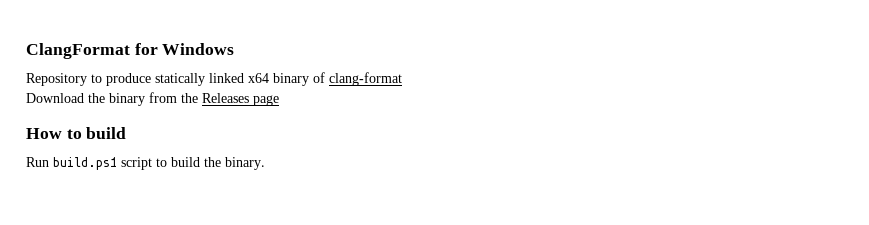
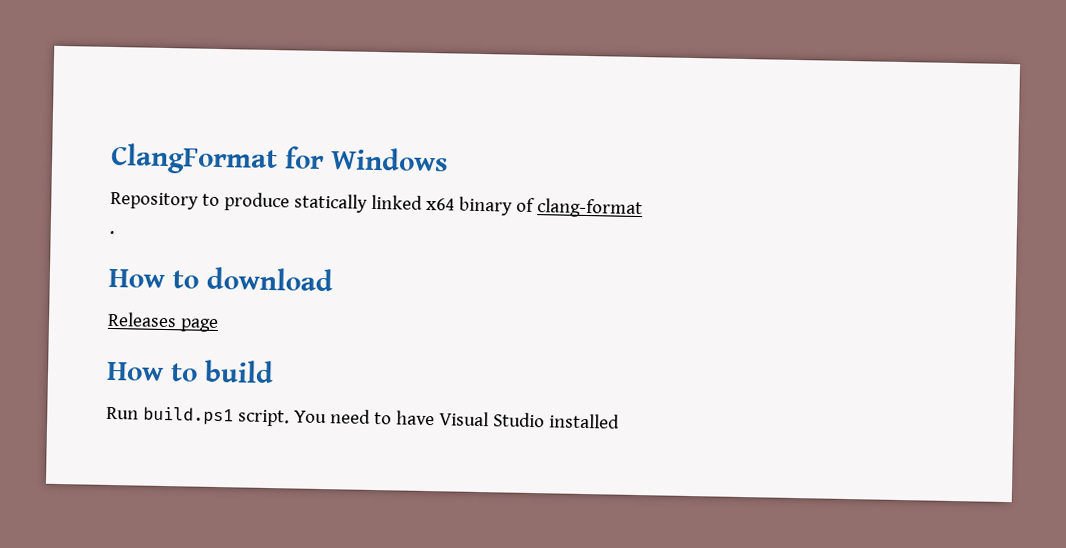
[26,92,198,106] Download the binary from the -> [109,230,115,235] [108,266,334,292] . // How to download //
[121,157,265,170] script to build the binary. -> [237,409,620,429] script. You need to have Visual Studio installed

